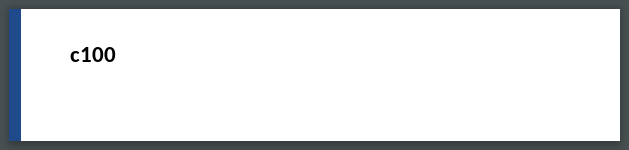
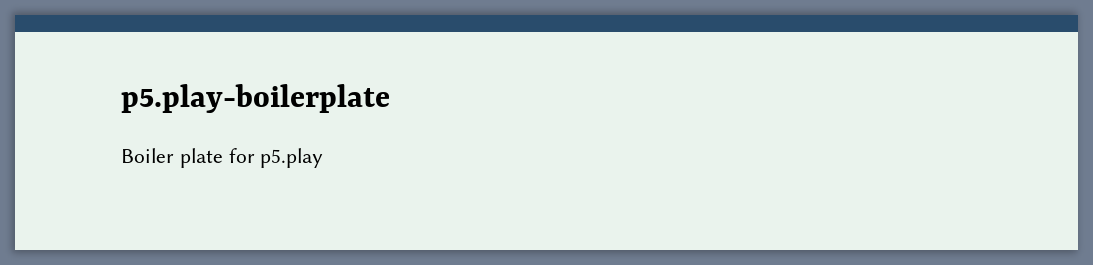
[70,47,116,62] c100 -> [121,84,390,113] [121,148,324,168] p5.play-boilerplate // Boiler plate for p5.play

